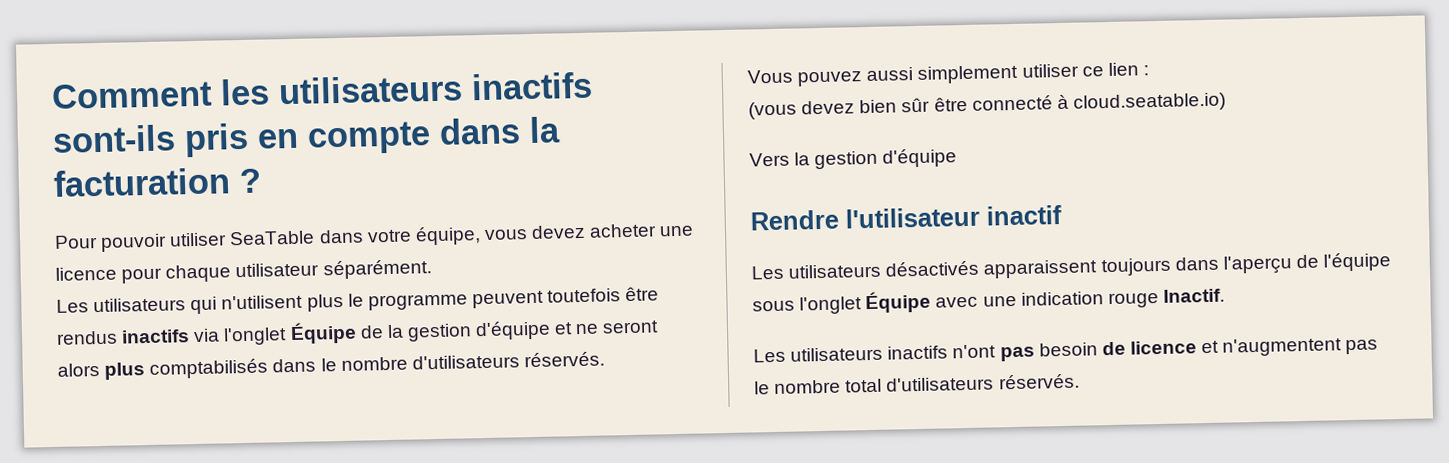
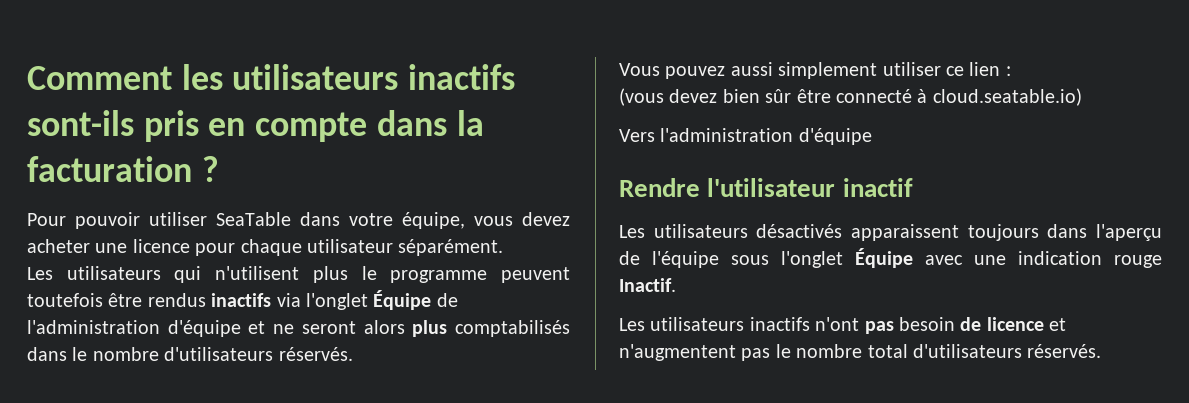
[386,323,472,342] la gestion -> [27,320,160,334] l'administration
[794,150,879,170] la gestion -> [660,128,794,142] l'administration

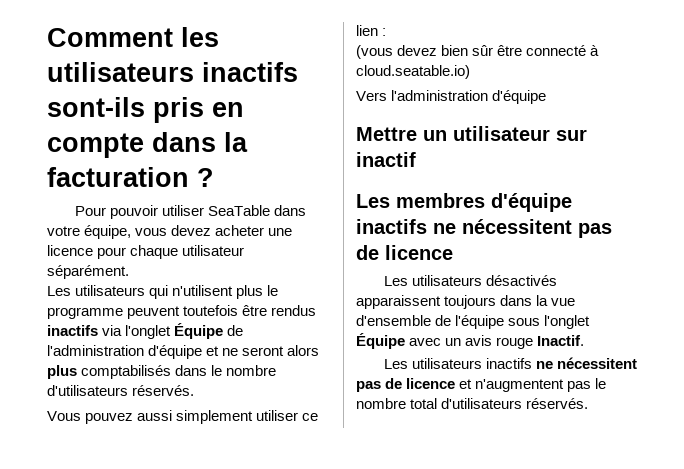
[619,178,913,197] Rendre l'utilisateur inactif -> [356,126,587,141] [356,152,416,167] [356,193,572,212] [356,219,612,238] [356,245,453,260] Mettre un utilisateur sur inactif // Les membres d'équipe inactifs ne nécessitent pas de licence
[1096,224,1162,241] l'aperçu -> [536,295,576,306] [356,315,431,326] la vue d'ensemble
[974,251,1102,265] une indication -> [445,335,493,346] un avis
[815,317,955,334] n'ont pas besoin -> [535,357,637,369] [356,381,381,392] ne nécessitent pas

